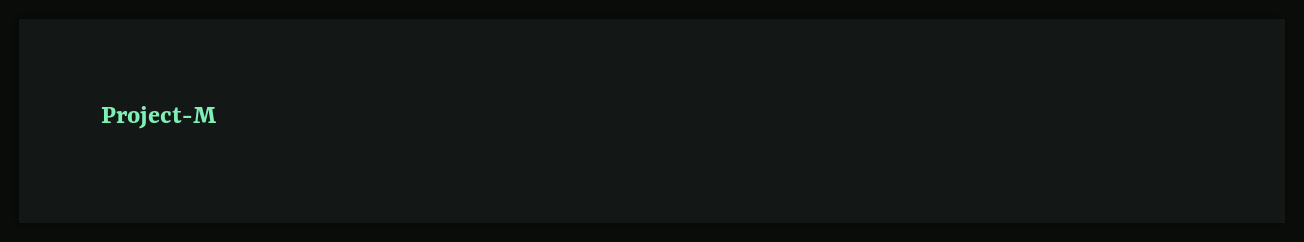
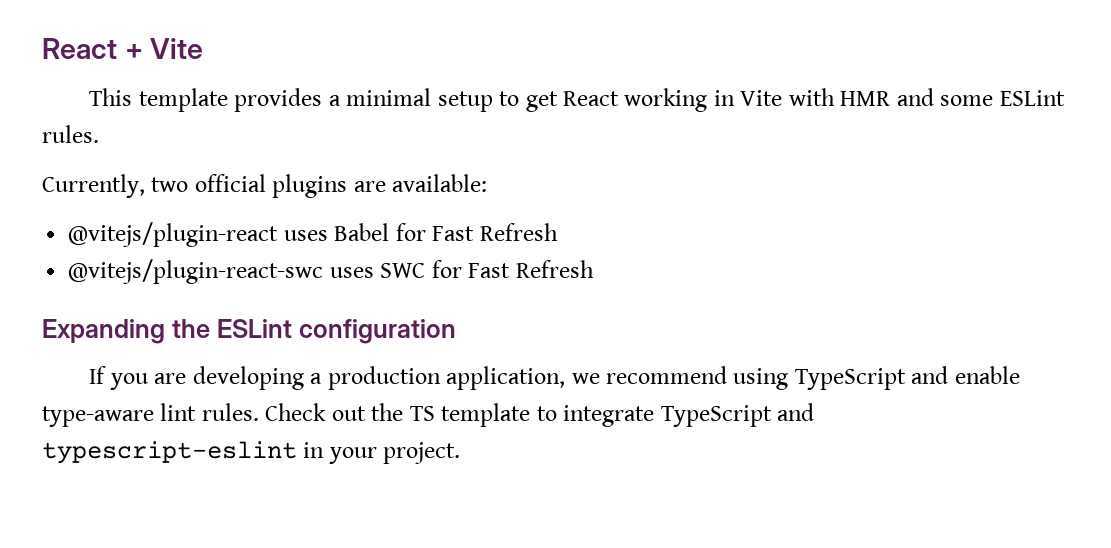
[101,106,217,129] Project-M -> [42,38,204,59] [89,88,1065,112] [42,125,99,143] [42,174,488,198] [68,222,558,247] [68,259,594,284] [42,319,456,344] [89,366,1020,390] [42,403,815,427] [42,441,461,464] React + Vite // This template provides a minimal setup to get React working in Vite with HMR and some ESLint rules. // Currently, two official plugins are available: // @vitejs/plugin-react uses Babel for Fast Refresh // @vitejs/plugin-react-swc uses SWC for Fast Refresh // Expanding the ESLint configuration // If you are developing a production application, we recommend using TypeScript and enable type-aware lint rules. Check out the TS template to integrate TypeScript and typescript-eslint in your project.

